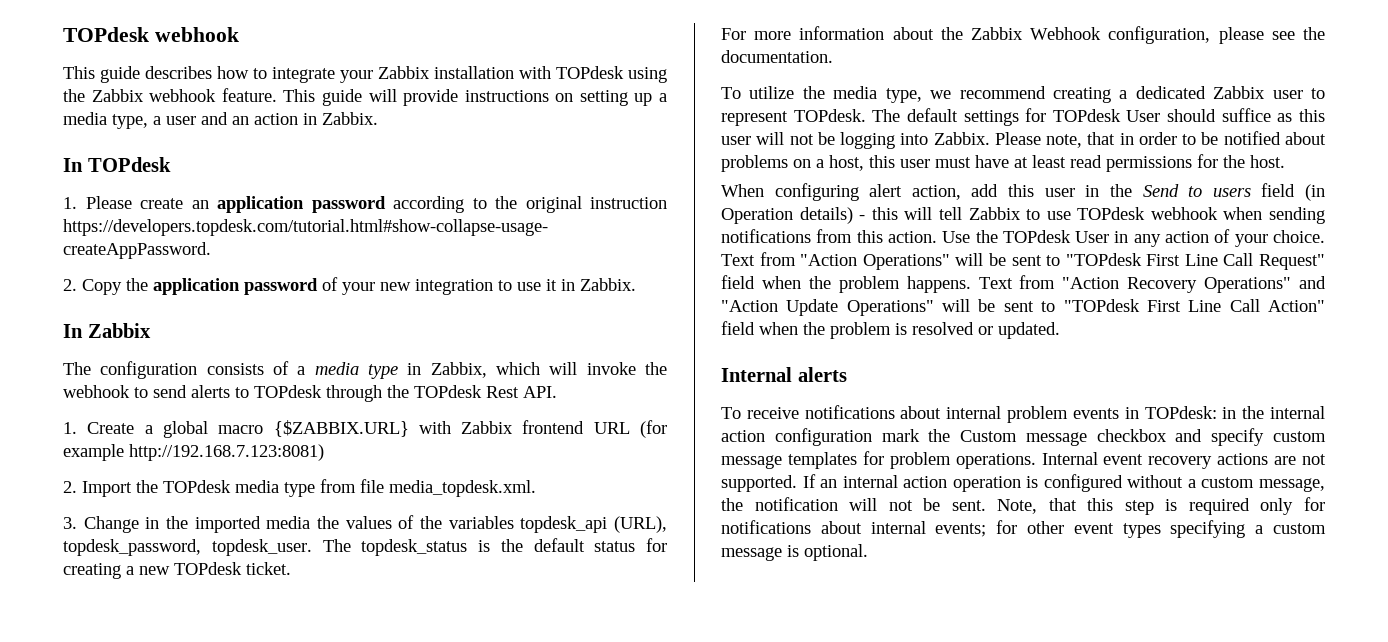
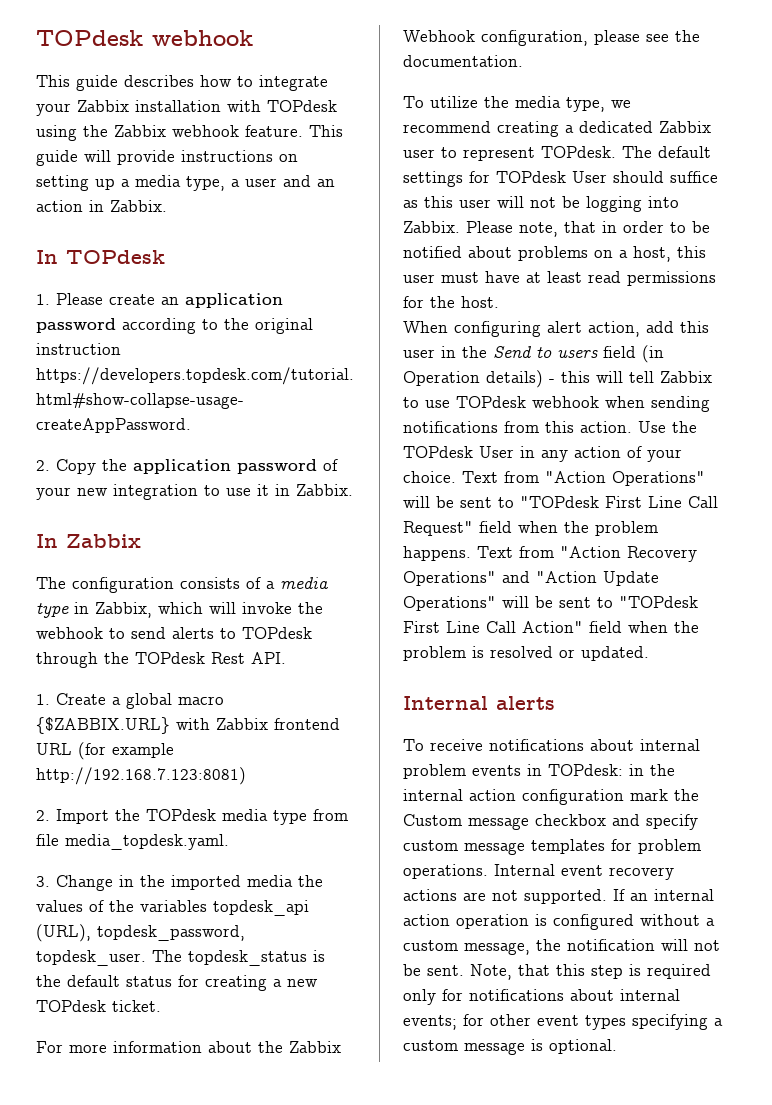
[389,480,536,497] media_topdesk.xml. -> [65,834,229,850] media_topdesk.yaml.

